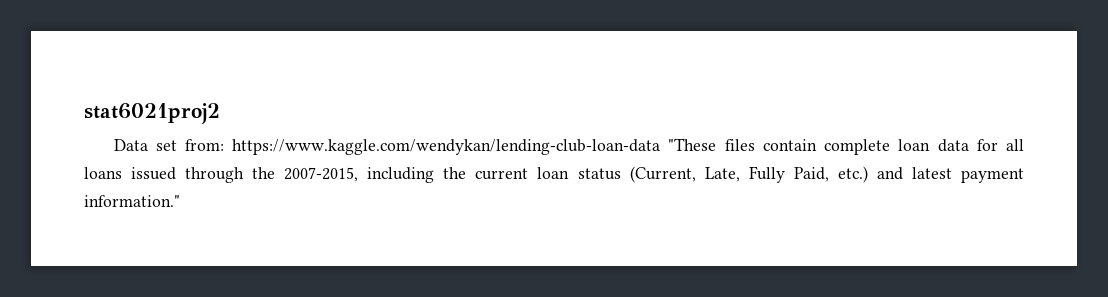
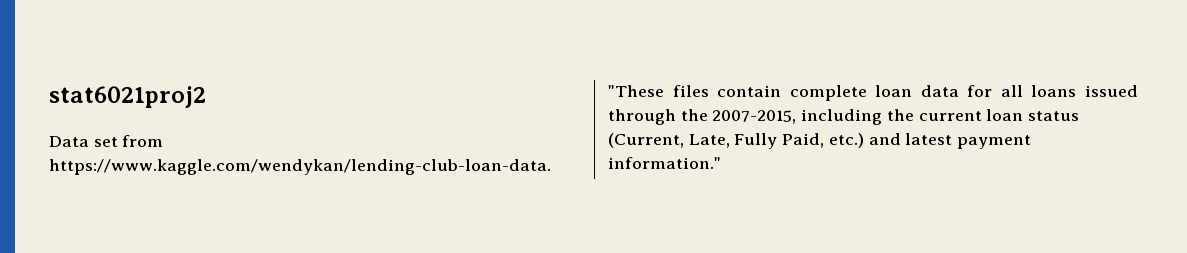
[185,139,661,155] from: https://www.kaggle.com/wendykan/lending-club-loan-data -> [122,135,164,147] [49,159,551,175] from https://www.kaggle.com/wendykan/lending-club-loan-data.

